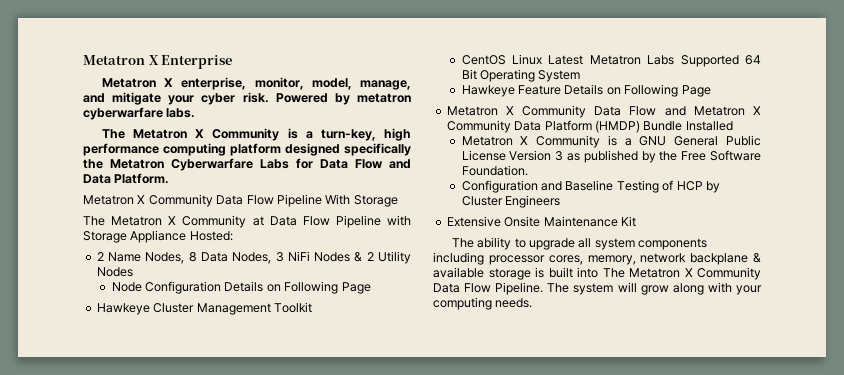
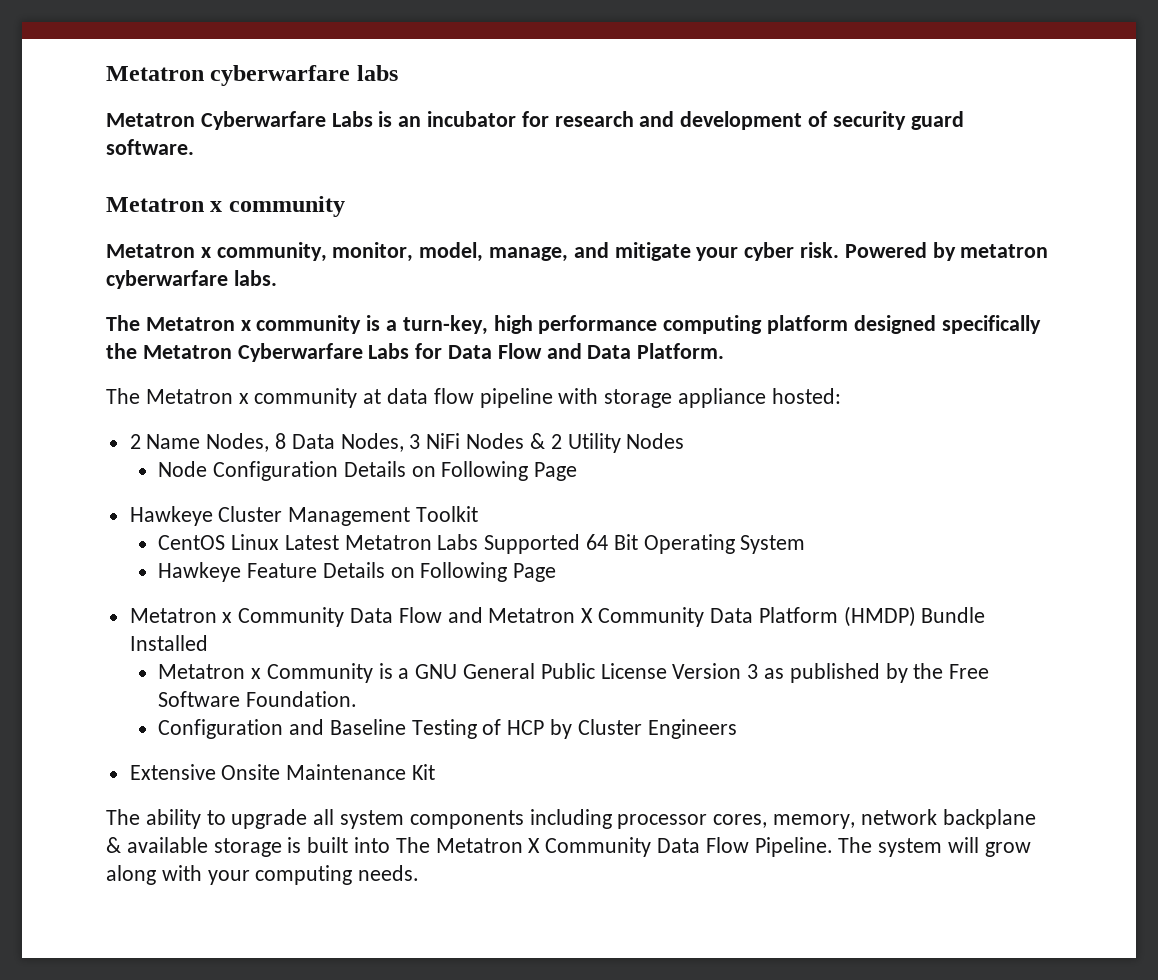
[83,55,233,69] [101,77,247,90] Metatron X Enterprise // Metatron X enterprise, -> [106,65,398,86] [106,111,964,130] [106,139,194,155] [106,196,345,217] [106,242,327,262] Metatron cyberwarfare labs // Metatron Cyberwarfare Labs is an incubator for research and development of security guard software. // Metatron x community // Metatron x community,
[195,128,280,141] X Community -> [240,315,362,334] x community
[83,194,398,207] [83,215,411,228] [83,230,233,243] Metatron X Community Data Flow Pipeline With Storage // The Metatron X Community at Data Flow Pipeline with Storage Appliance Hosted: -> [106,388,841,408] The Metatron x community at data flow pipeline with storage appliance hosted:
[505,106,514,115] X -> [222,612,233,623] x
[520,136,529,145] X -> [251,668,262,679] x

